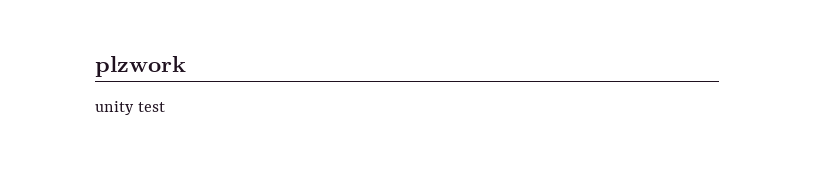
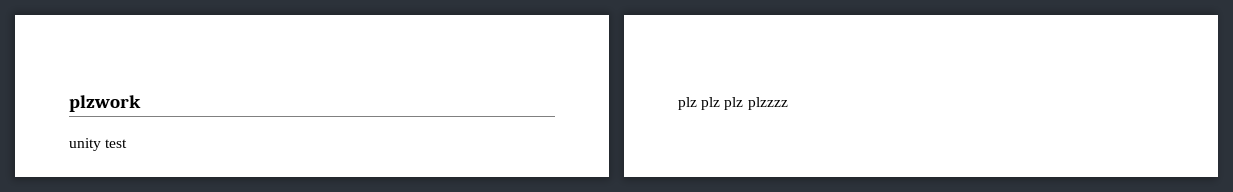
(165, 107) none -> [678,97,788,110] // plz plz plz plzzzz

